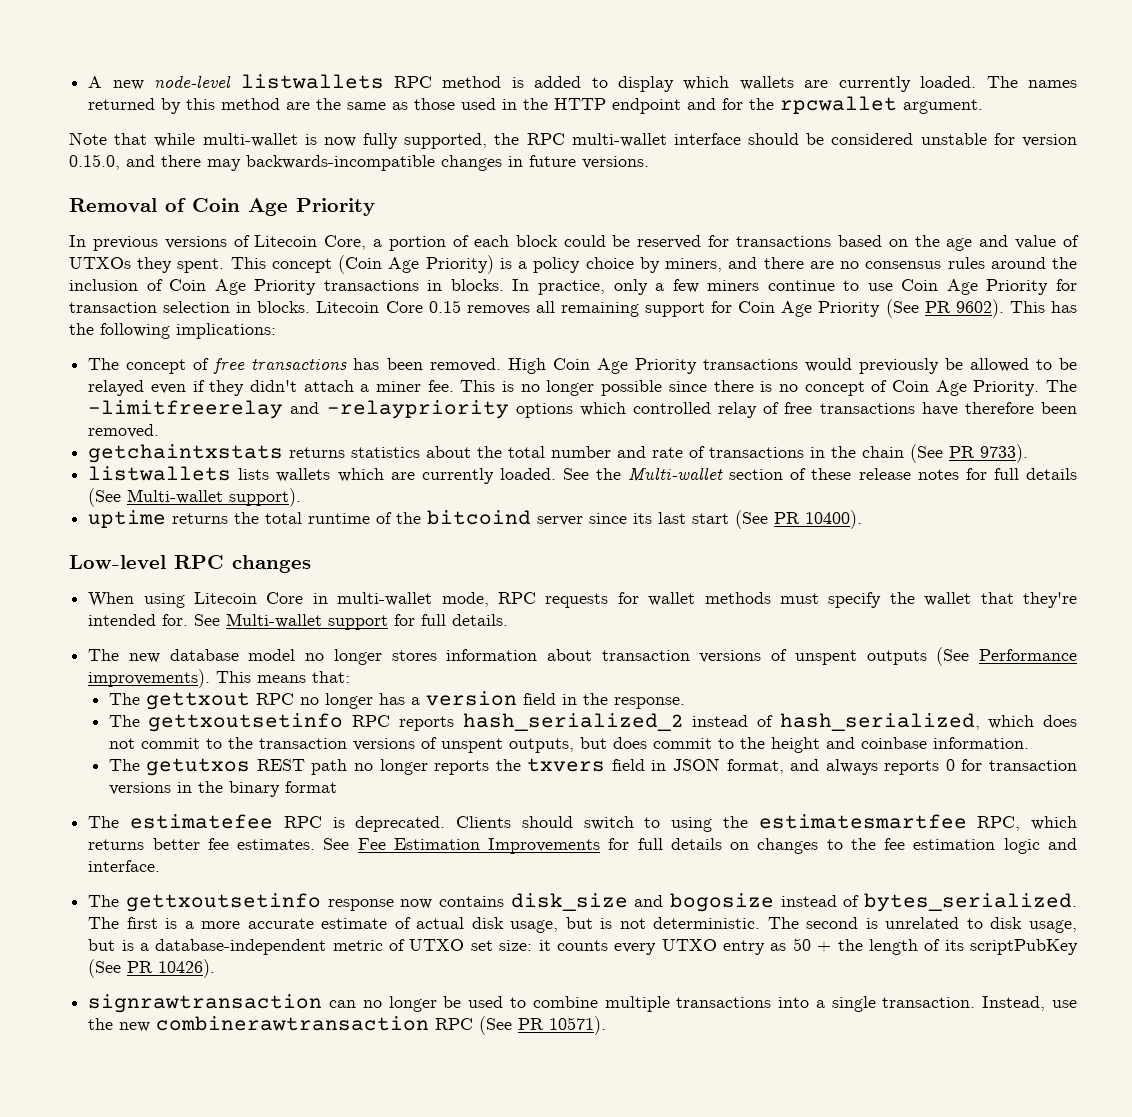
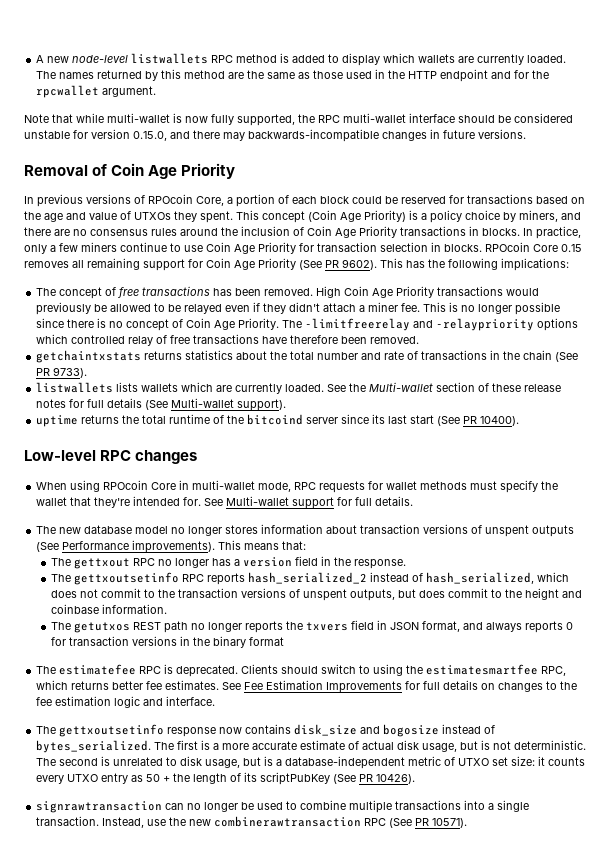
[254,235,318,247] Litecoin -> [148,194,193,204] RPOcoin
[316,301,380,313] Litecoin -> [485,242,530,252] RPOcoin
[194,592,258,604] Litecoin -> [103,480,149,490] RPOcoin

